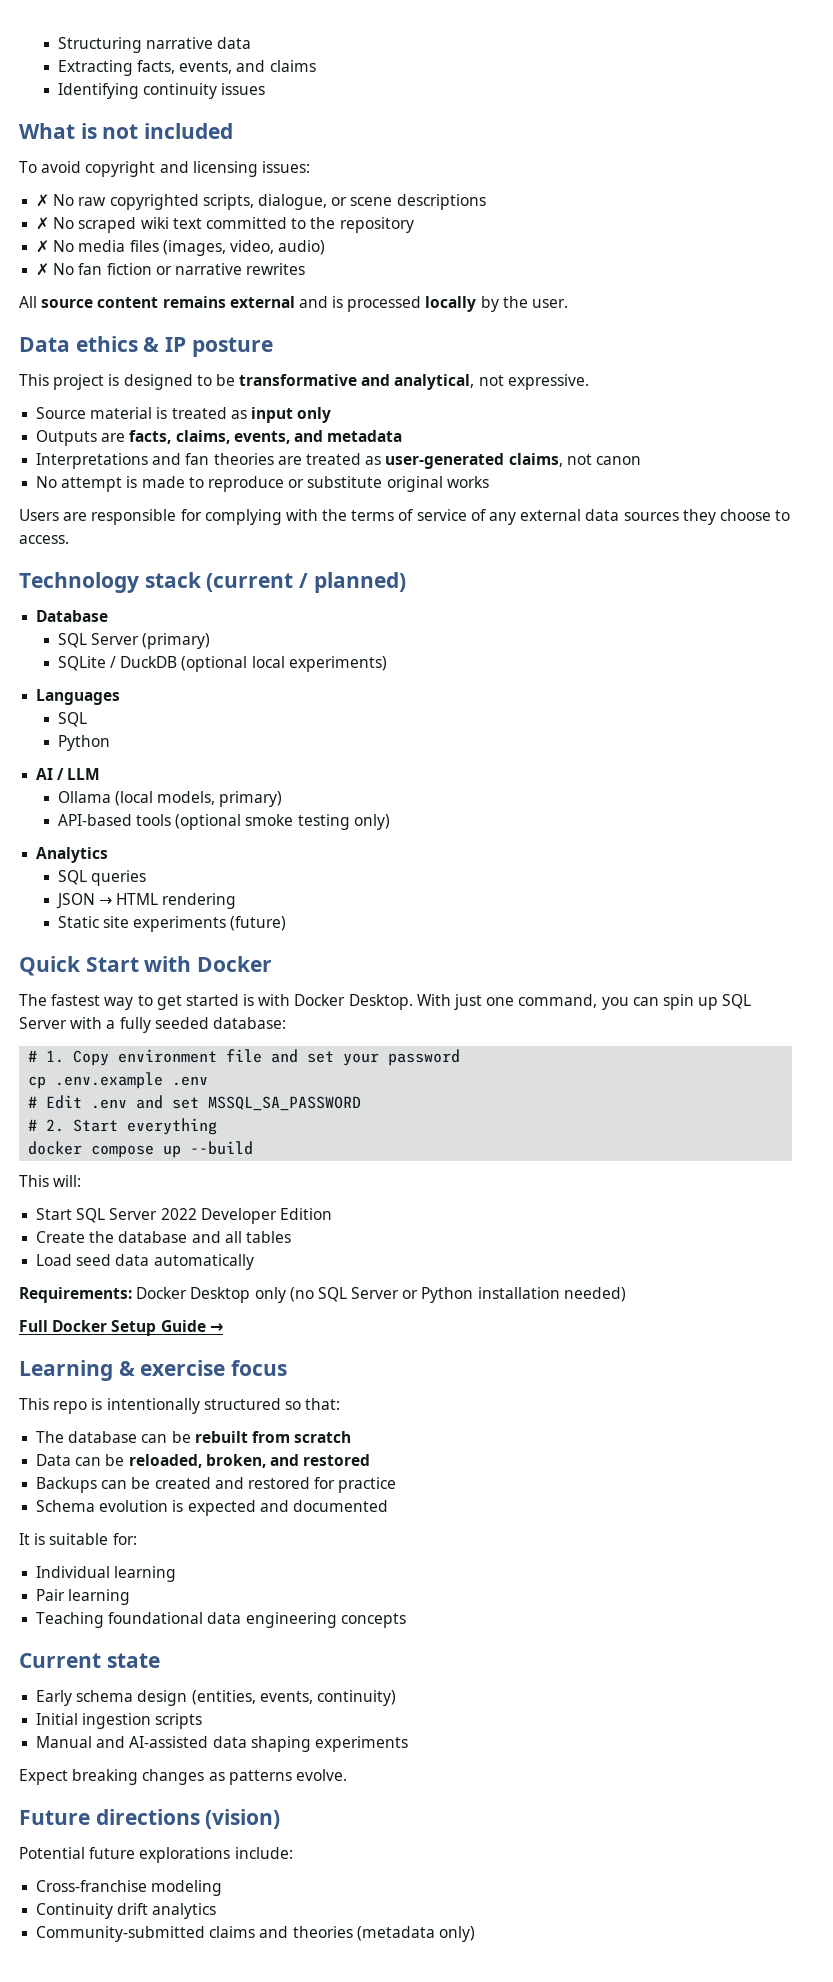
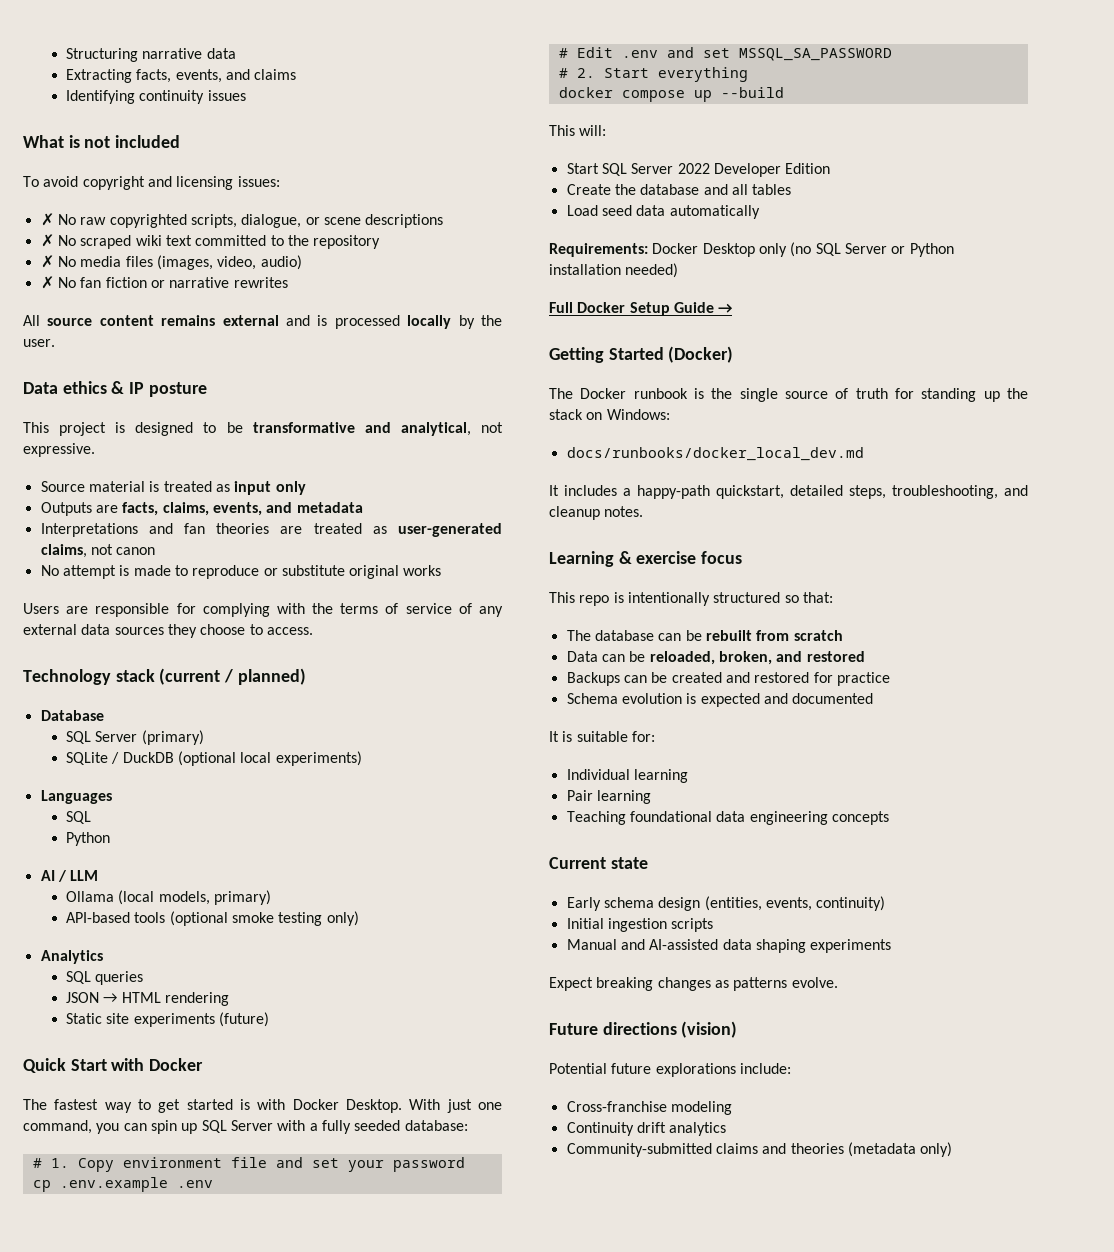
(223, 1327) none -> [549,346,734,363] [549,388,1028,402] [549,409,670,420] [566,447,864,461] [549,485,1028,499] [549,506,644,520] // Getting Started (Docker) // The Docker runbook is the single source of truth for standing up the stack on Windows: // docs/runbooks/docker_local_dev.md // It includes a happy-path quickstart, detailed steps, troubleshooting, and cleanup notes.

